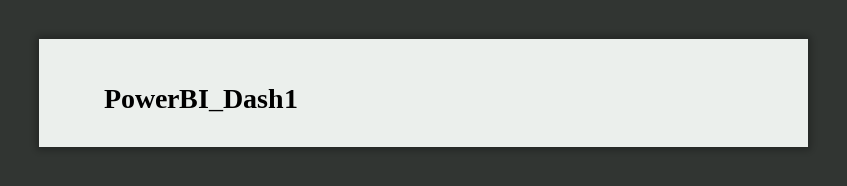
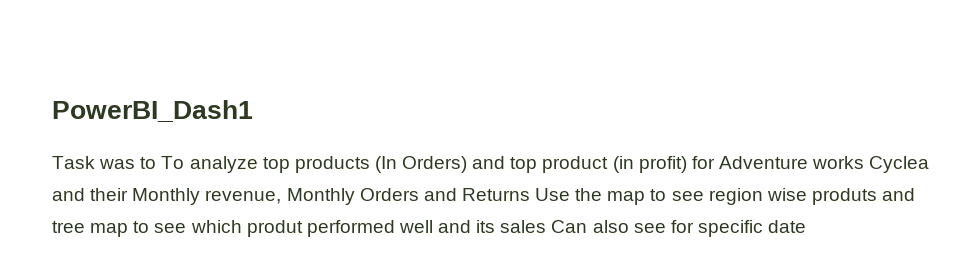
(298, 100) none -> [52,156,930,173] [52,188,916,205] [52,220,807,237] // Task was to To analyze top products (In Orders) and top product (in profit) for Adventure works Cyclea and their Monthly revenue, Monthly Orders and Returns Use the map to see region wise produts and tree map to see which produt performed well and its sales Can also see for specific date

